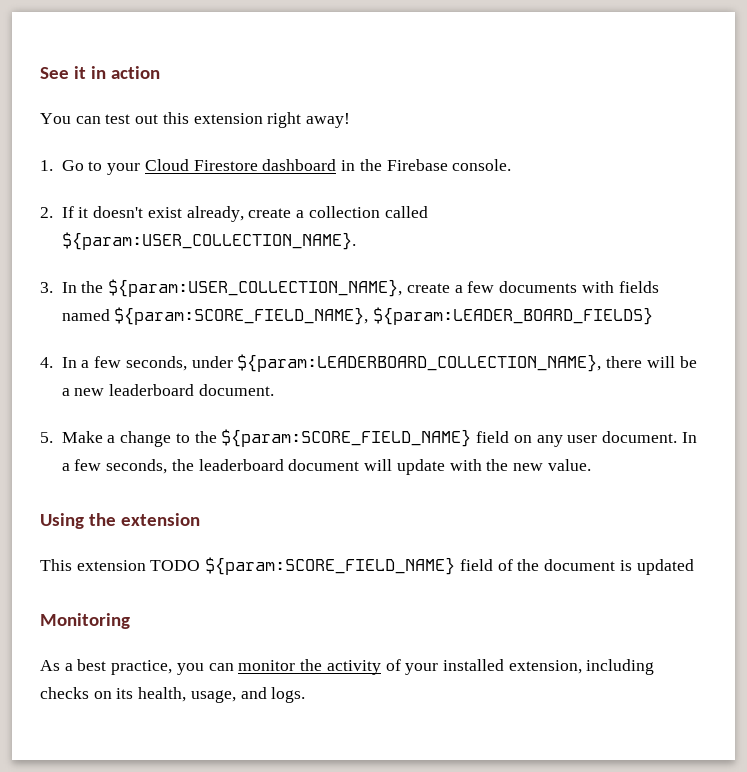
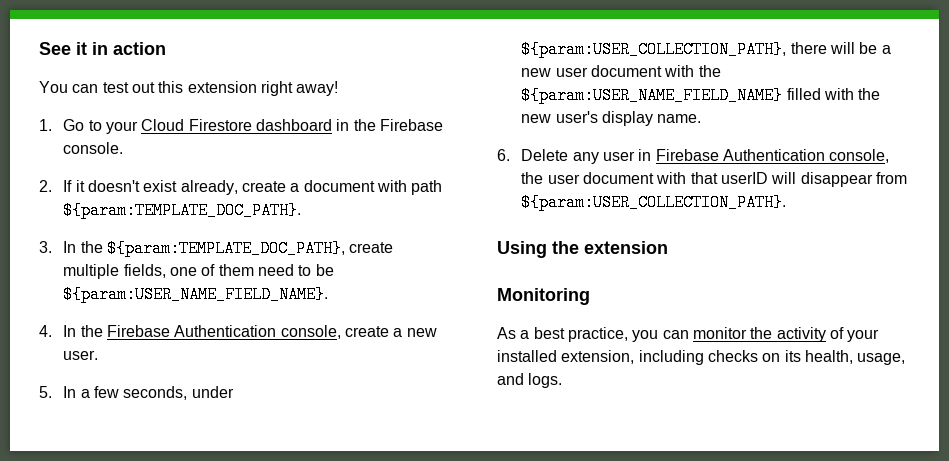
[308,206,428,218] [61,232,356,250] collection called ${param:USER_COLLECTION_NAME}. -> [303,180,443,195] [63,202,302,219] document with path ${param:TEMPLATE_DOC_PATH}.
[108,279,659,297] [61,307,654,325] [40,357,53,368] ${param:USER_COLLECTION_NAME}, create a few documents with fields named ${param:SCORE_FIELD_NAME}, ${param:LEADER_BOARD_FIELDS} // 4. -> [106,240,394,257] [63,264,334,279] [63,286,329,303] [39,325,437,339] [63,350,99,360] [39,386,52,398] ${param:TEMPLATE_DOC_PATH}, create multiple fields, one of them need to be ${param:USER_NAME_FIELD_NAME}. // 4. In the Firebase Authentication console, create a new user. // 5.
[237,354,602,372] ${param:LEADERBOARD_COLLECTION_NAME}, -> [521,41,787,58] ${param:USER_COLLECTION_PATH},
[109,384,274,396] [40,429,697,447] [61,459,591,475] [40,513,201,529] [40,557,694,575] leaderboard document. // 5. Make a change to the ${param:SCORE_FIELD_NAME} field on any user document. In a few seconds, the leaderboard document will update with the new value. // Using the extension // This extension TODO ${param:SCORE_FIELD_NAME} field of the document is updated -> [555,65,721,77] [521,87,881,104] [521,111,702,126] [497,149,890,164] [521,172,907,187] [521,194,787,211] [497,241,668,258] user document with the ${param:USER_NAME_FIELD_NAME} filled with the new user's display name. // 6. Delete any user in Firebase Authentication console, the user document with that userID will disappear from ${param:USER_COLLECTION_PATH}. // Using the extension

